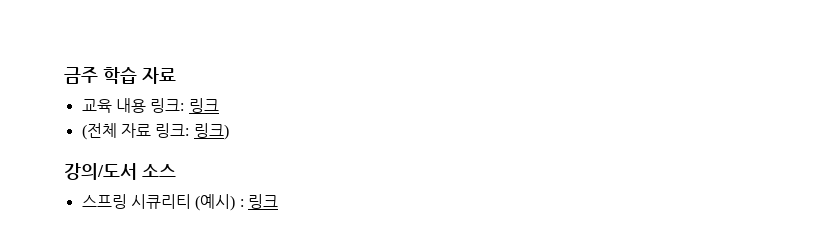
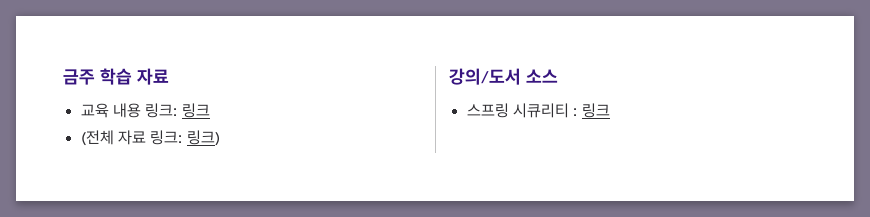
[195,194,236,211] (예시) -> (569, 110) none

